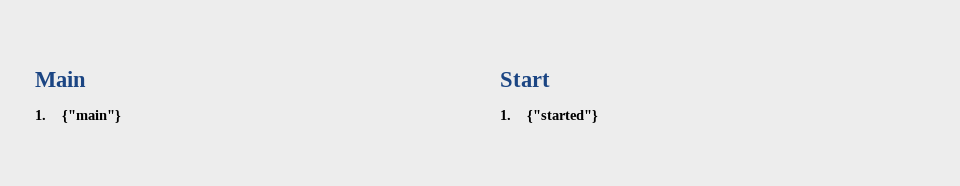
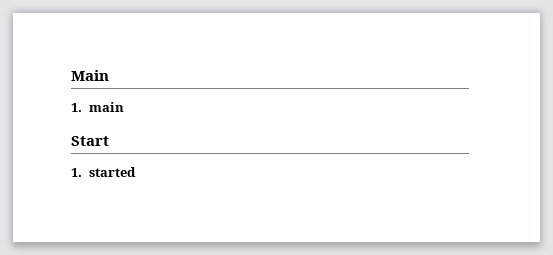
[61,110,121,123] {"main"} -> [88,102,124,112] main
[526,110,598,123] {"started"} -> [88,167,136,177] started

